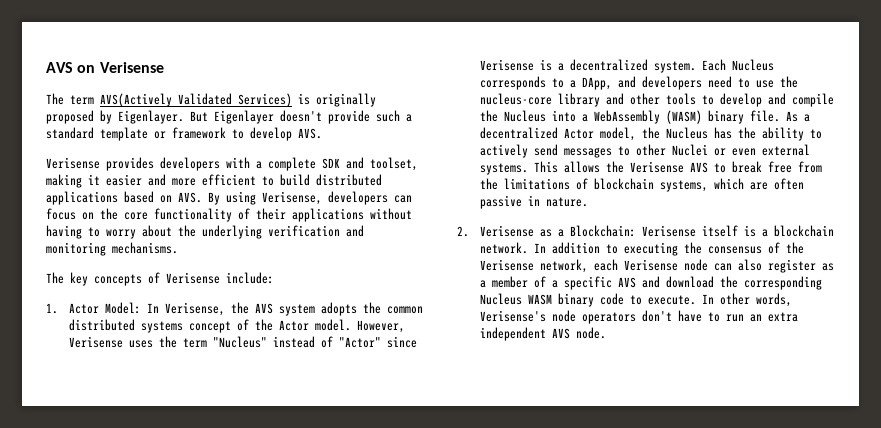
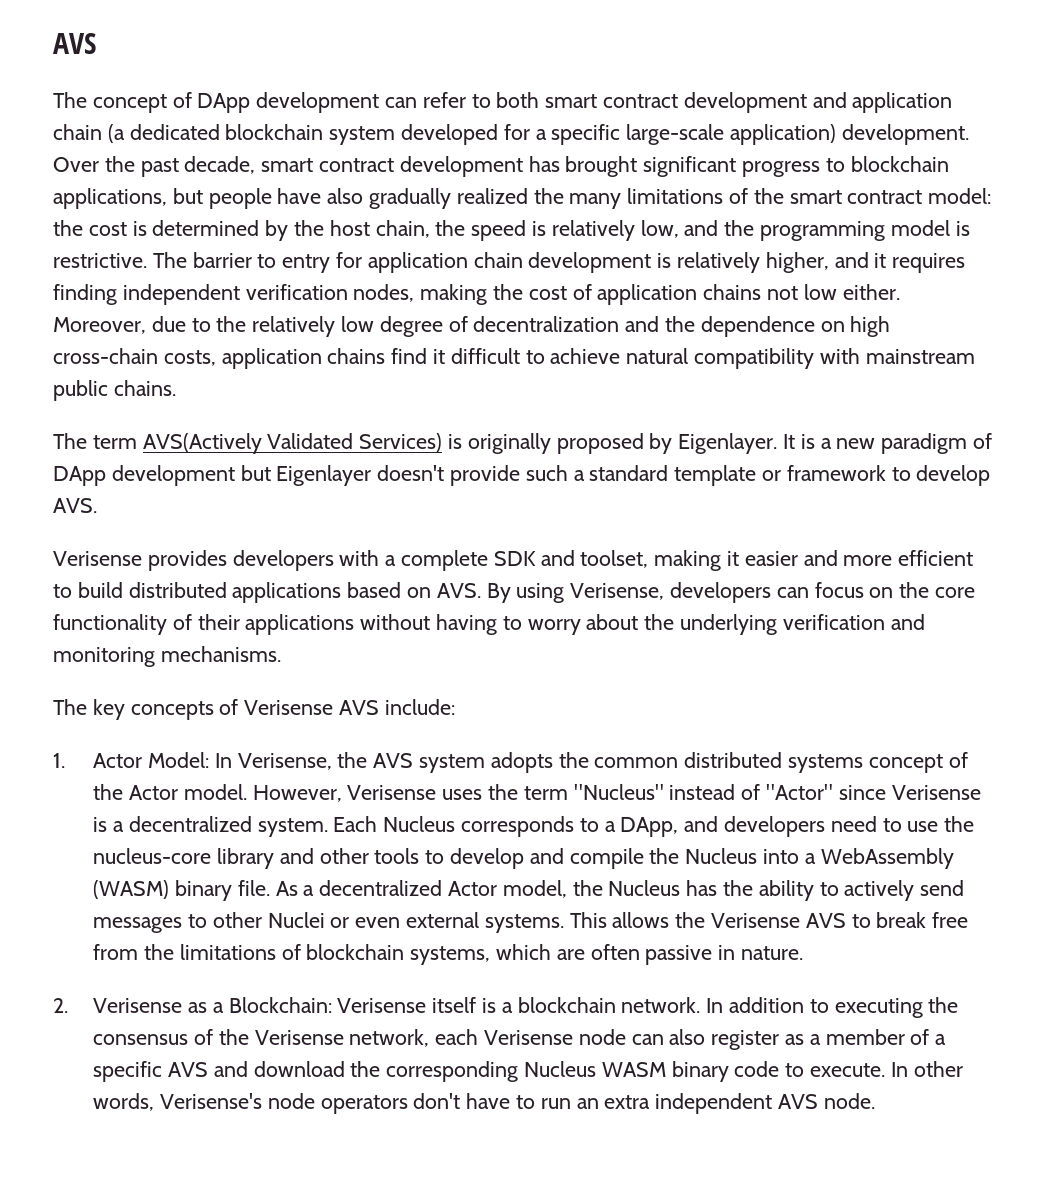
[46,62,164,73] AVS on Verisense -> [53,33,96,54] [53,92,953,113] [53,124,969,145] [53,156,949,177] [53,188,992,209] [53,220,970,241] [53,252,966,273] [53,284,900,305] [53,316,891,337] [53,348,975,369] [53,380,176,401] AVS // The concept of DApp development can refer to both smart contract development and application chain (a dedicated blockchain system developed for a specific large-scale application) development. Over the past decade, smart contract development has brought significant progress to blockchain applications, but people have also gradually realized the many limitations of the smart contract model: the cost is determined by the host chain, the speed is relatively low, and the programming model is restrictive. The barrier to entry for application chain development is relatively higher, and it requires finding independent verification nodes, making the cost of application chains not low either. Moreover, due to the relatively low degree of decentralization and the dependence on high cross-chain costs, application chains find it difficult to achieve natural compatibility with mainstream public chains.
[190,111,208,122] But -> [783,433,993,454] [53,465,271,486] It is a new paradigm of DApp development but
(220, 278) none -> [339,700,380,715] AVS

